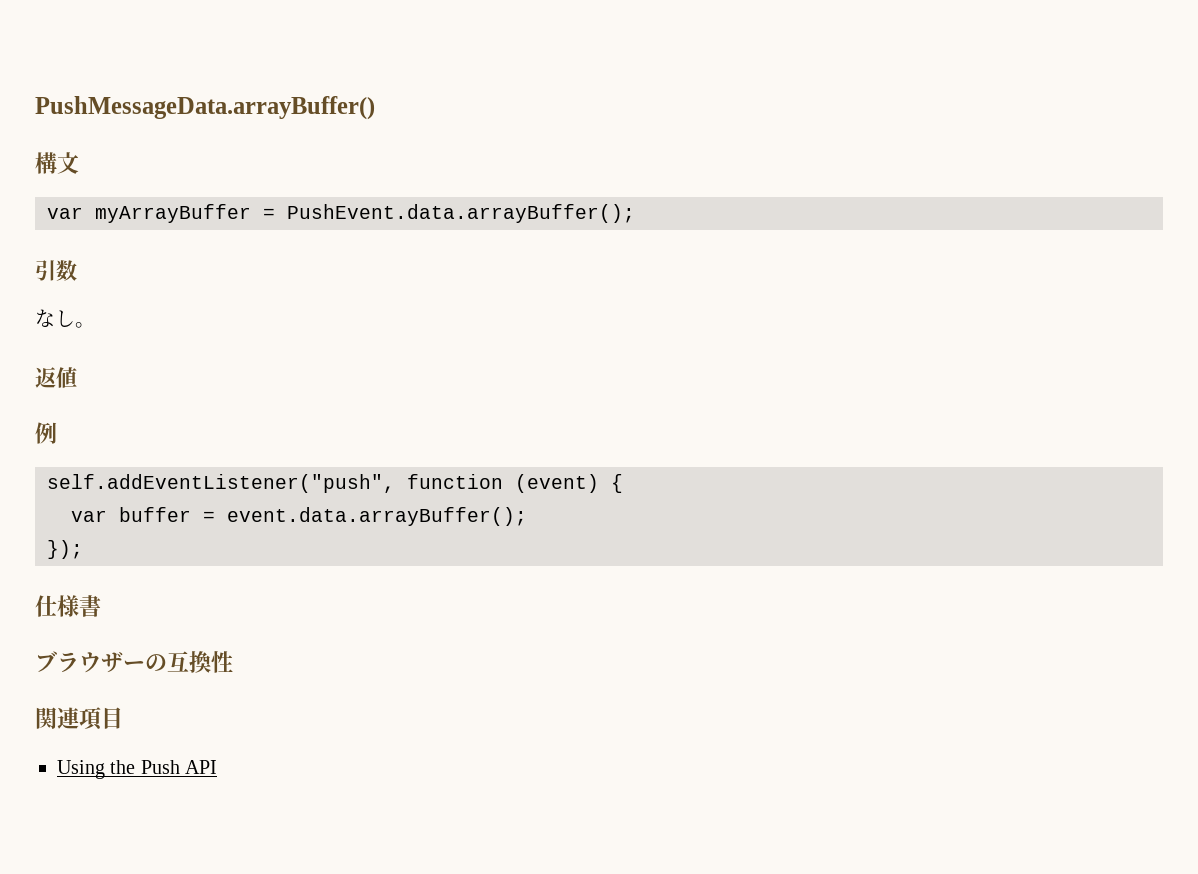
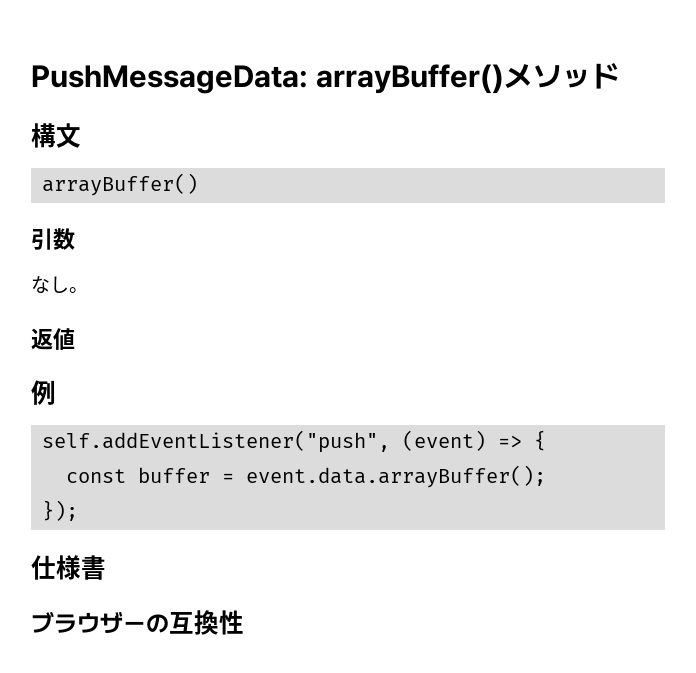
[35,96,375,120] [35,152,79,174] [47,204,635,223] PushMessageData.arrayBuffer() // 構文 // var myArrayBuffer = PushEvent.data.arrayBuffer(); -> [31,63,621,94] [31,123,81,148] [42,173,199,196] PushMessageData: arrayBuffer()メソッド // 構文 // arrayBuffer()
[407,474,599,493] function (event) -> [402,430,523,451] (event) =>
[71,510,107,522] var -> [66,469,127,483] const
[35,707,123,730] [57,760,218,779] // 関連項目 // Using the Push API -> (244, 622) none

